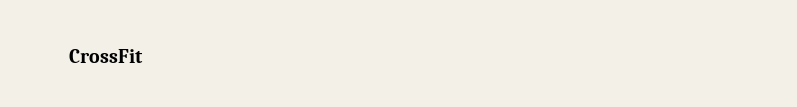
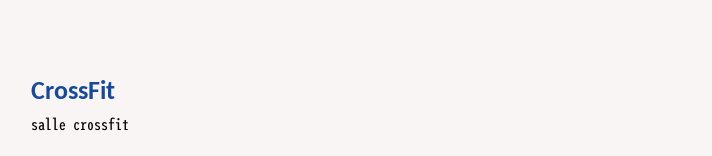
(143, 56) none -> [31,117,129,131] // salle crossfit

